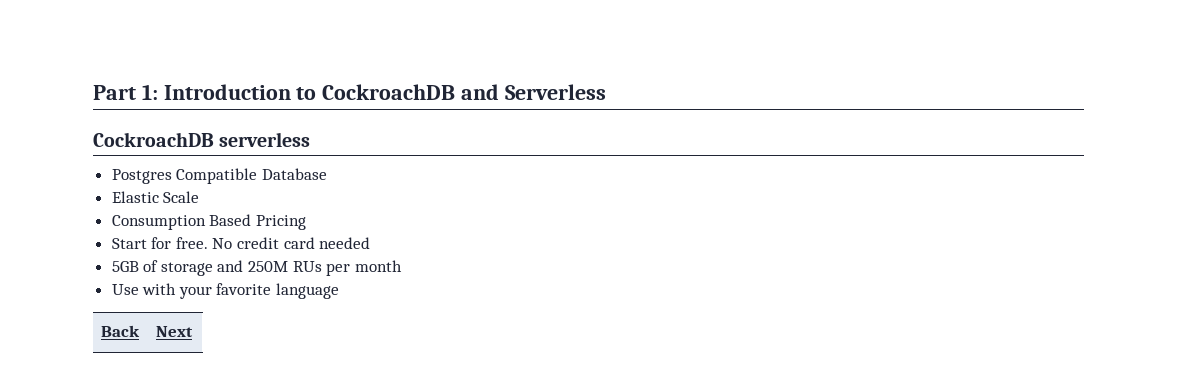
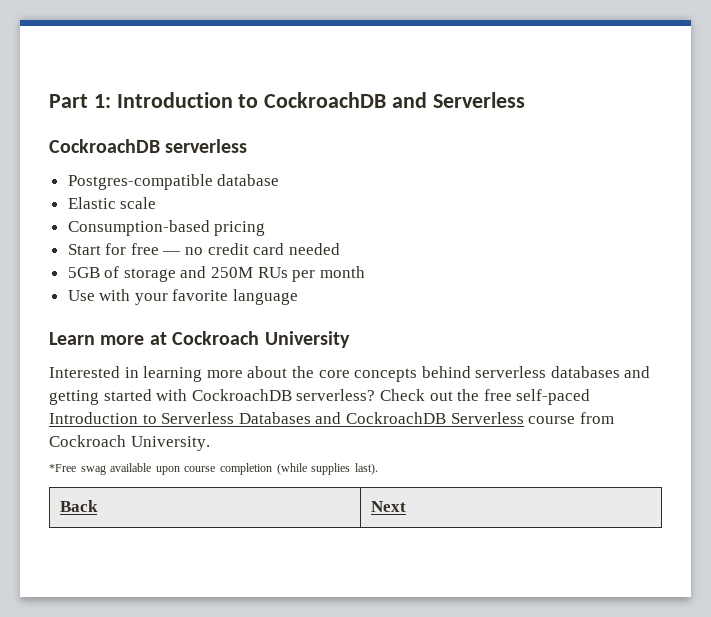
[111,168,327,184] [111,191,200,203] [111,214,306,230] Postgres Compatible Database // Elastic Scale // Consumption Based Pricing -> [67,174,280,190] [67,197,157,209] [67,220,266,236] Postgres-compatible database // Elastic scale // Consumption-based pricing
[175,237,233,249] free. No -> [130,243,204,255] free — no
(340, 291) none -> [49,331,350,348] [49,366,651,382] [49,389,591,405] [49,412,614,424] [49,435,210,451] [49,463,378,475] // Learn more at Cockroach University // Interested in learning more about the core concepts behind serverless databases and getting started with CockroachDB serverless? Check out the free self-paced Introduction to Serverless Databases and CockroachDB Serverless course from Cockroach University. // *Free swag available upon course completion (while supplies last).

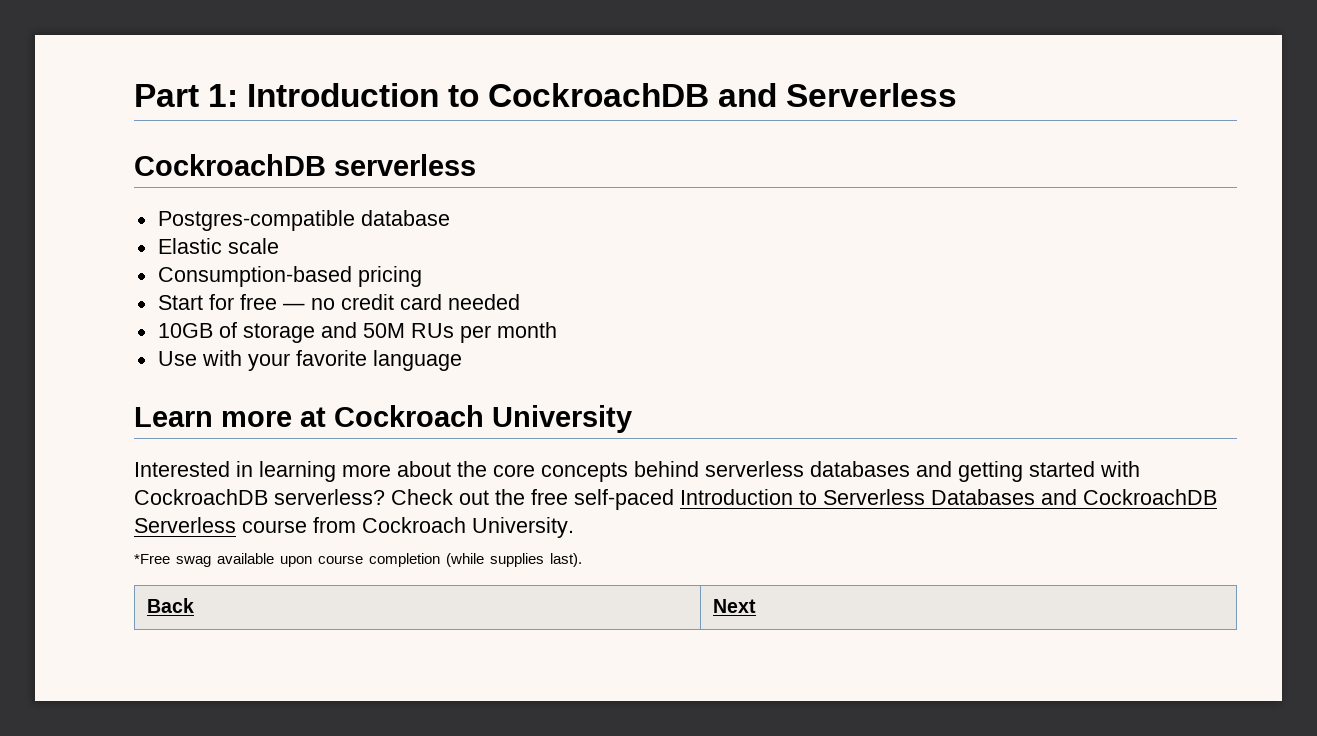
[67,267,100,278] 5GB -> [157,323,213,338] 10GB
[211,267,254,278] 250M -> [362,323,405,338] 50M

